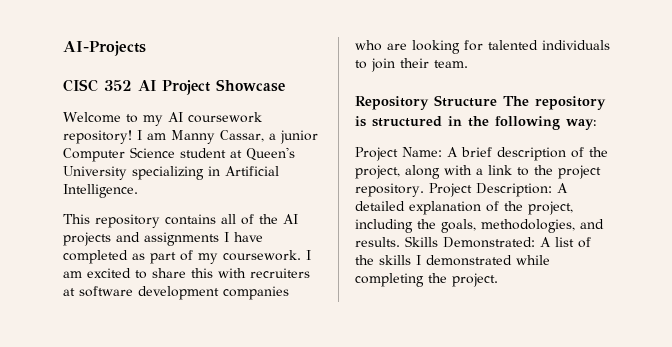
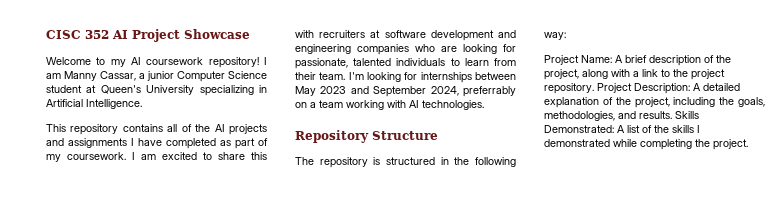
[63,41,146,56] AI-Projects // -> (46, 34) none
(219, 293) none -> [498,30,516,38] [295,44,351,54] and engineering
(483, 45) none -> [295,58,348,69] passionate,
[371,58,395,72] join -> [464,58,516,66] learn from
(468, 64) none -> [348,72,516,83] [295,86,516,97] [295,100,484,110] I'm looking for internships between May 2023 and September 2024, preferrably on a team working with AI technologies.
(497, 101) none -> (438, 135) //

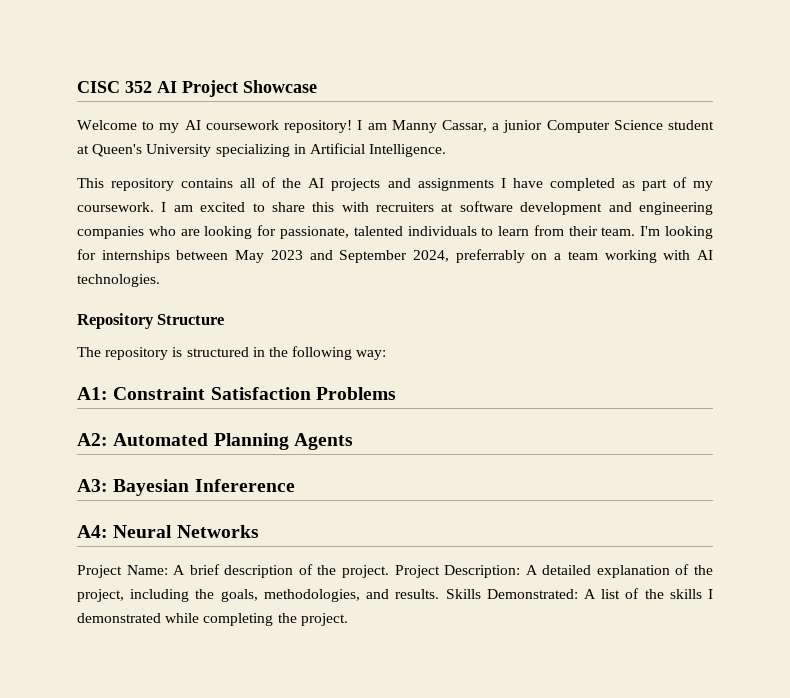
(566, 36) none -> [77,387,396,400] [77,433,353,450] [77,479,295,496] [77,525,259,538] // A1: Constraint Satisfaction Problems // A2: Automated Planning Agents // A3: Bayesian Infererence // A4: Neural Networks
[544,69,725,80] [544,83,594,94] project, along with a link to the project repository. -> [341,565,389,578] project.

